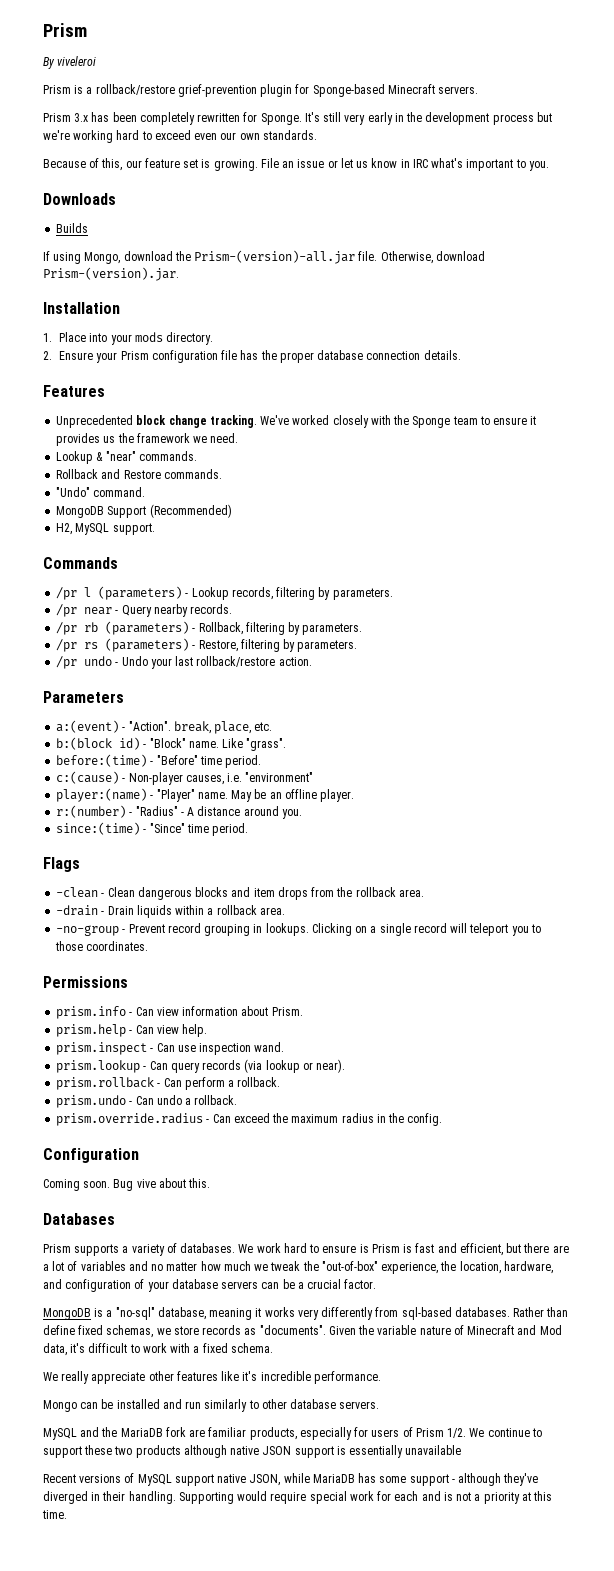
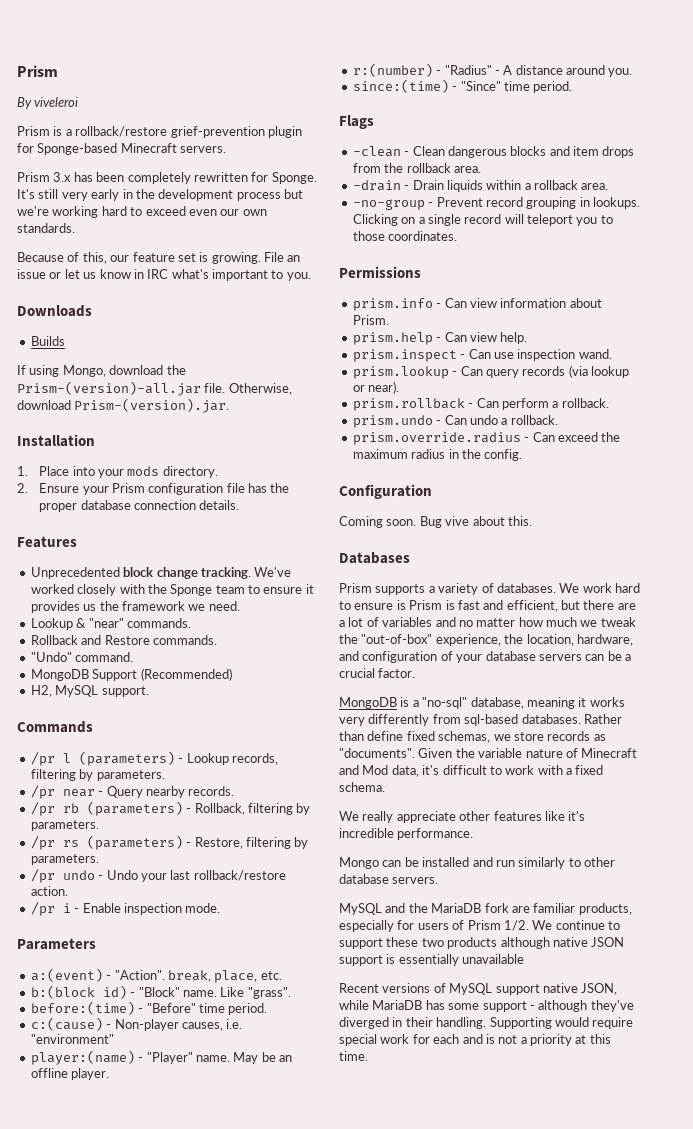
(312, 661) none -> [30,902,221,916] // /pr i - Enable inspection mode.

